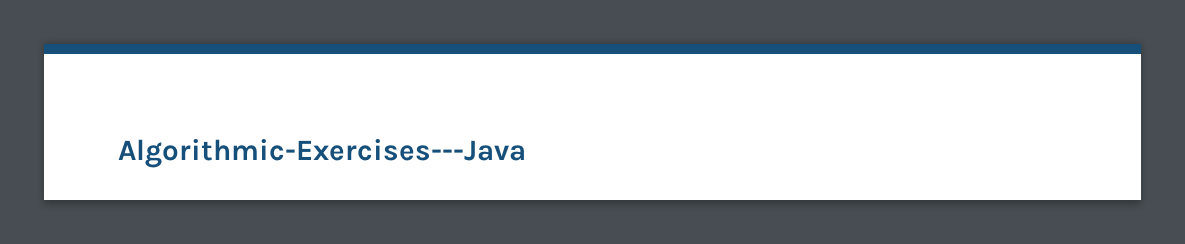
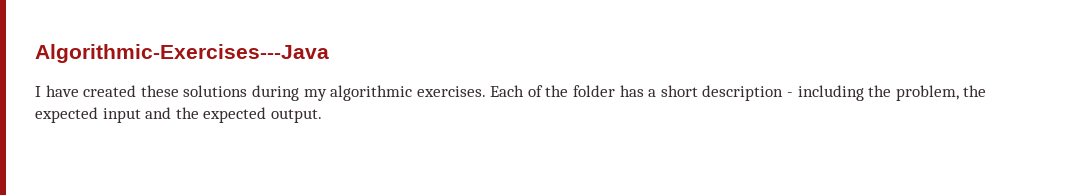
(526, 153) none -> [35,85,987,101] [35,107,322,123] // I have created these solutions during my algorithmic exercises. Each of the folder has a short description - including the problem, the expected input and the expected output.

